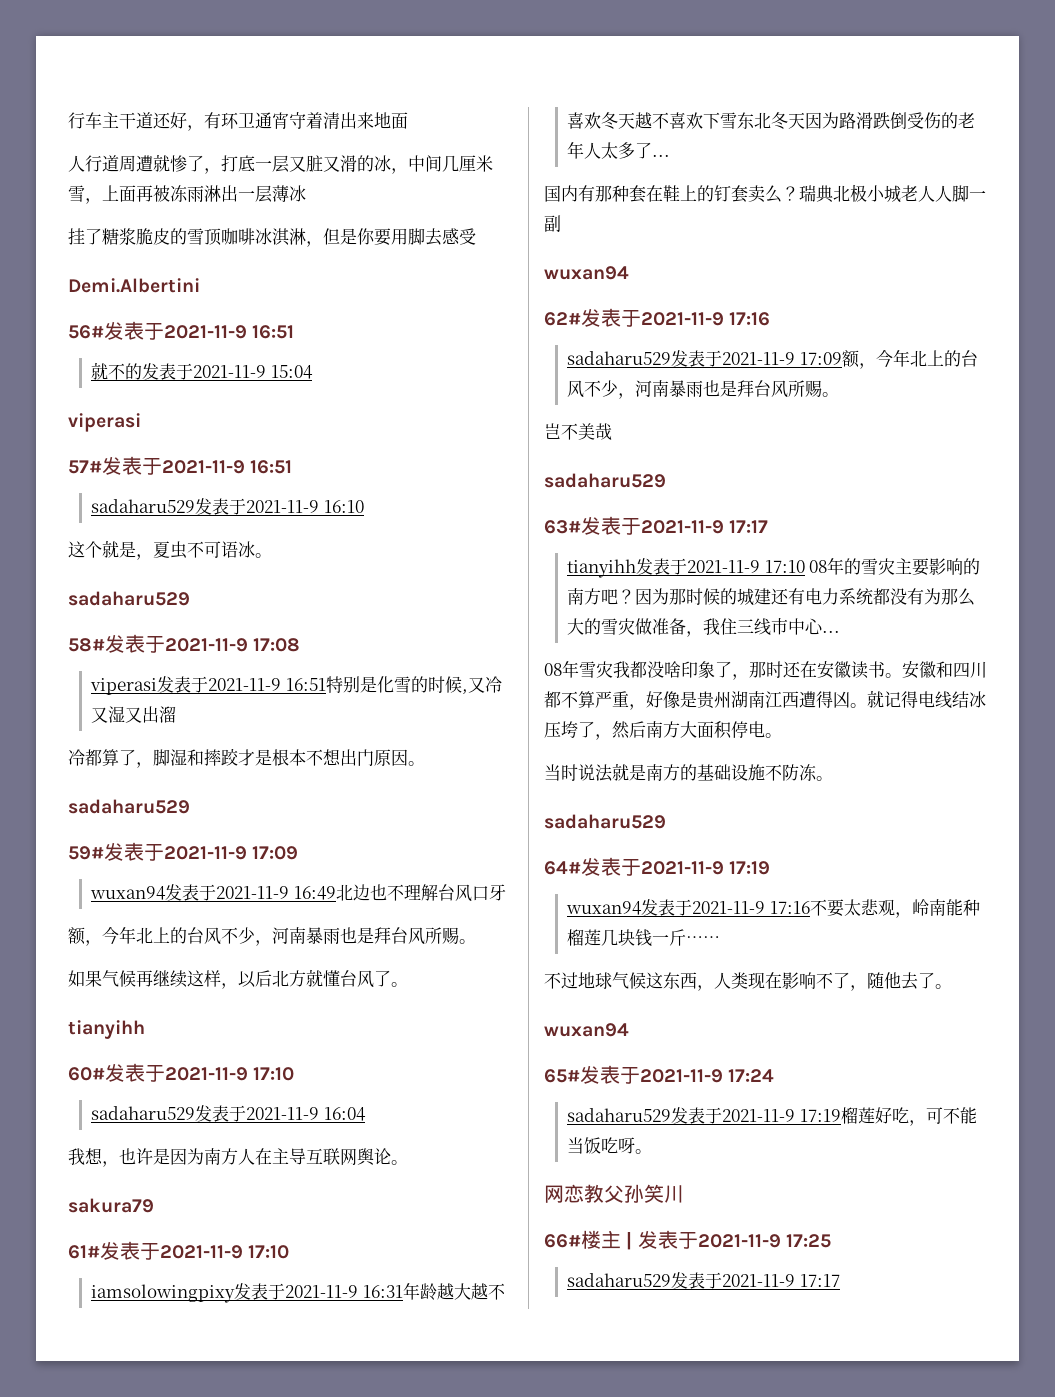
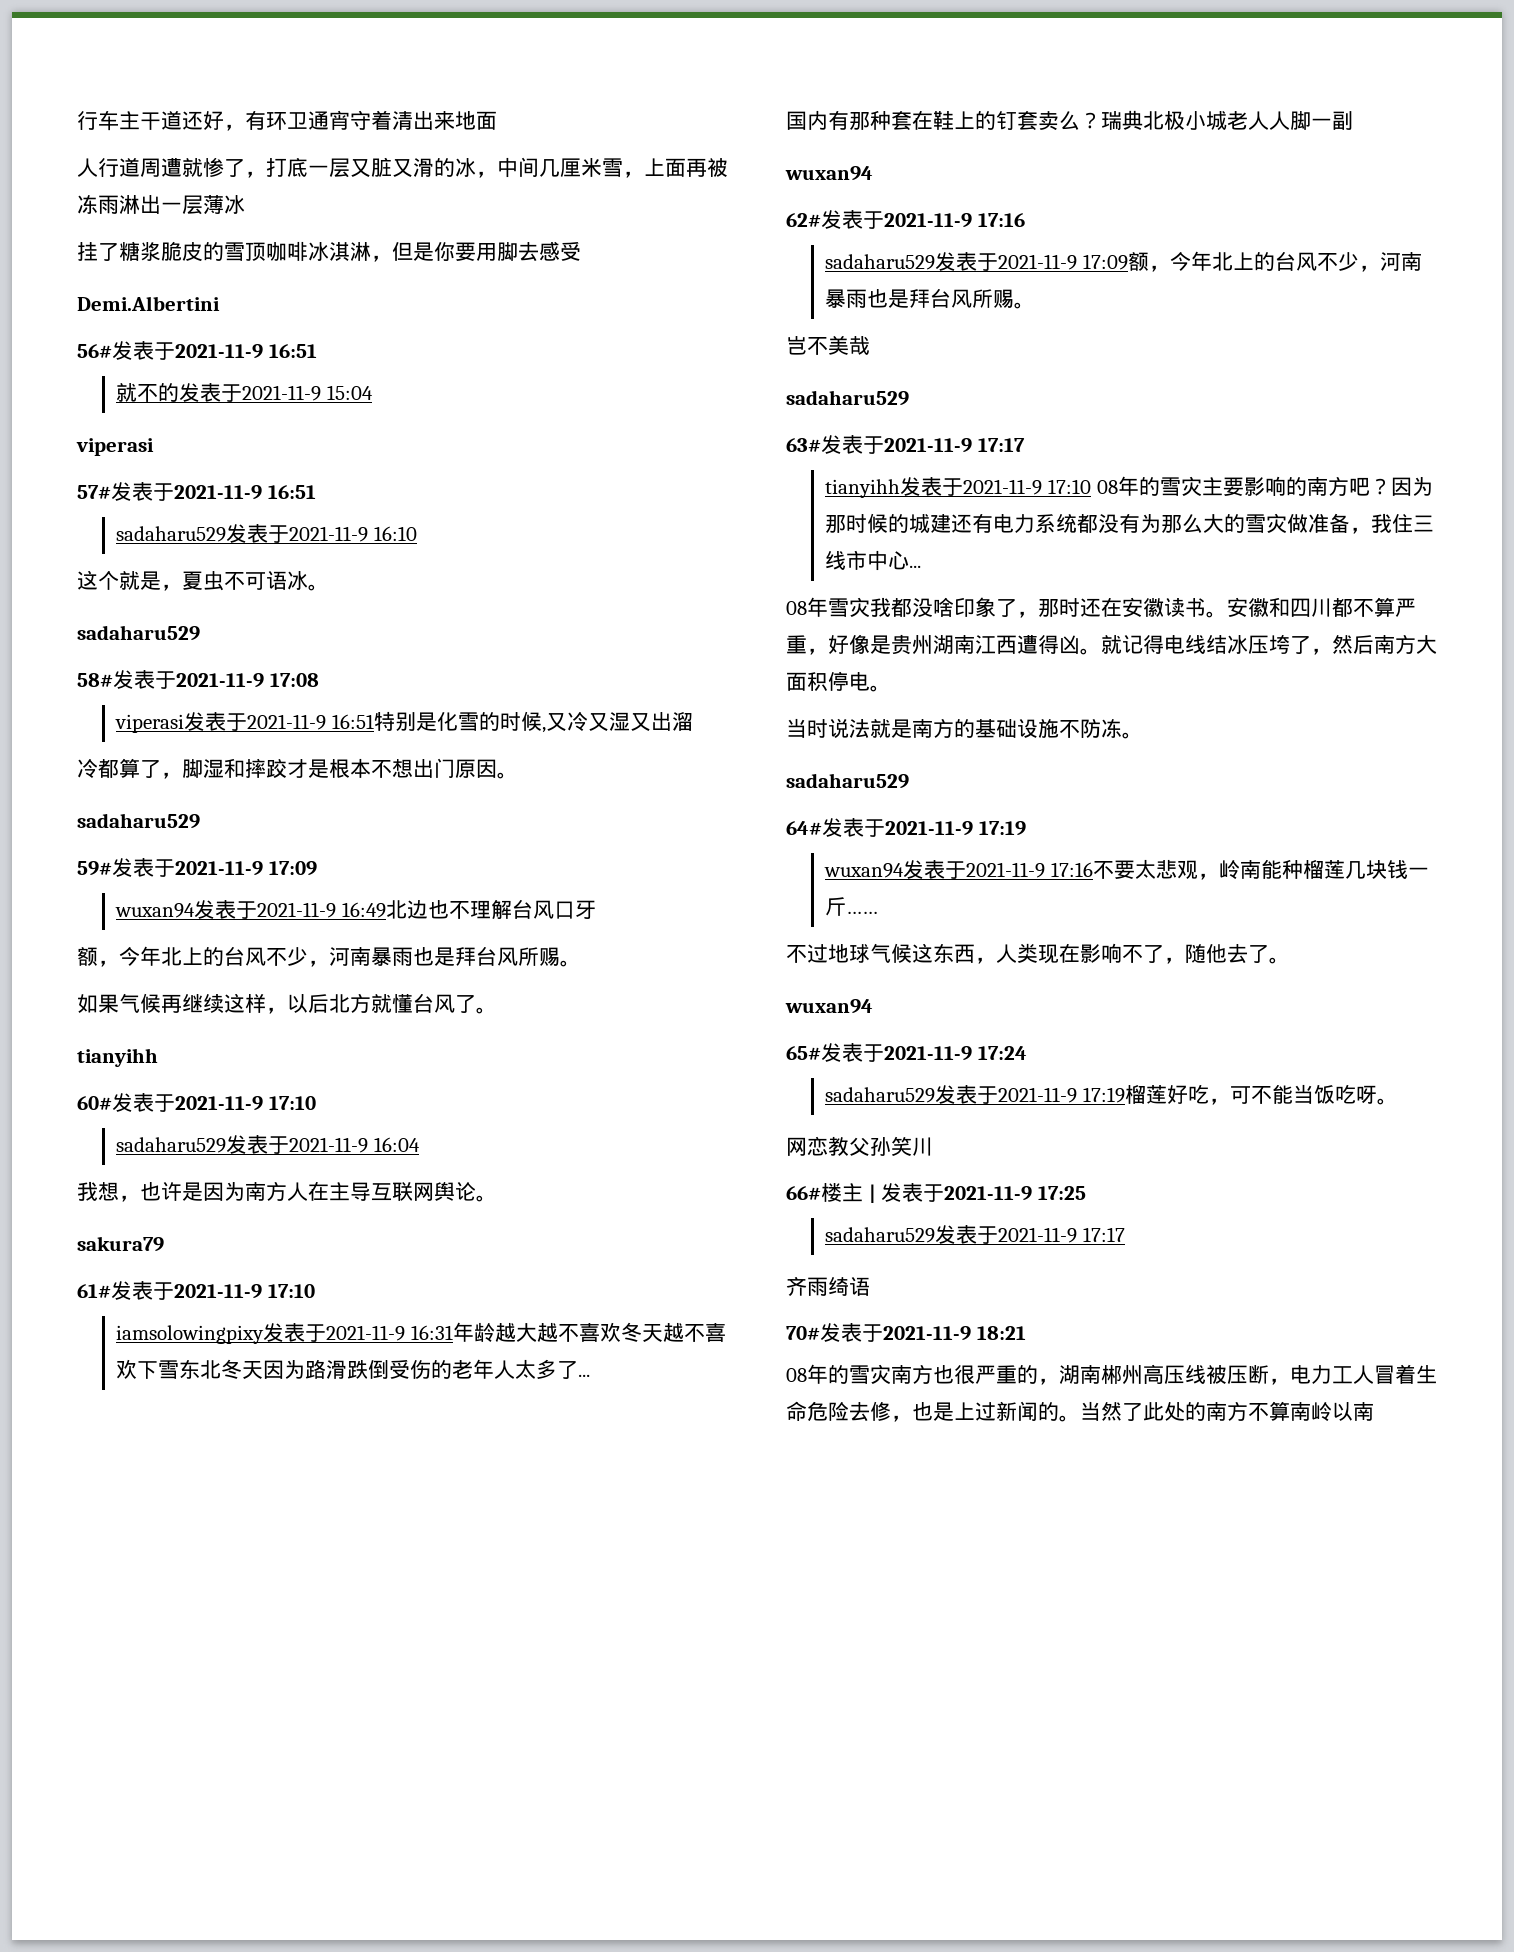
(840, 1280) none -> [786,1276,870,1296] [786,1323,1026,1342] [786,1364,1437,1385] [786,1401,1374,1422] // 齐雨绮语 // 70#发表于2021-11-9 18:21 // 08年的雪灾南方也很严重的，湖南郴州高压线被压断，电力工人冒着生命危险去修，也是上过新闻的。当然了此处的南方不算南岭以南

